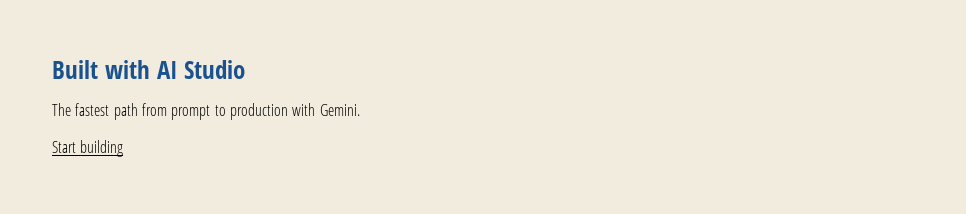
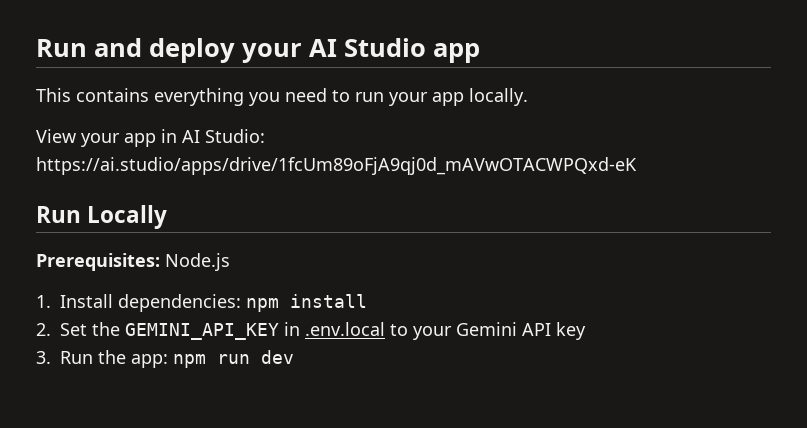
[52,60,246,79] [52,103,360,120] [52,140,124,157] Built with AI Studio // The fastest path from prompt to production with Gemini. // Start building -> [36,38,480,63] [36,88,528,106] [36,129,265,147] [36,157,637,175] [36,205,168,229] [36,253,230,271] [36,294,367,312] [36,322,586,340] [36,350,294,368] Run and deploy your AI Studio app // This contains everything you need to run your app locally. // View your app in AI Studio: https://ai.studio/apps/drive/1fcUm89oFjA9qj0d_mAVwOTACWPQxd-eK // Run Locally // Prerequisites: Node.js // 1. Install dependencies: npm install // 2. Set the GEMINI_API_KEY in .env.local to your Gemini API key // 3. Run the app: npm run dev

